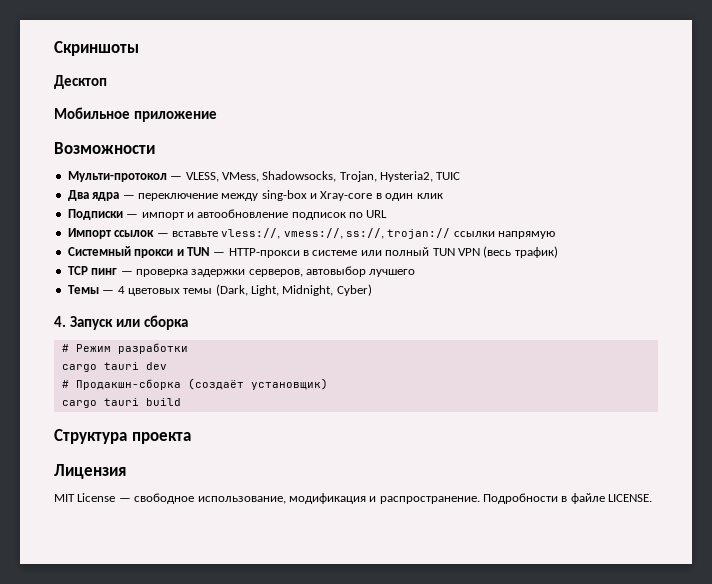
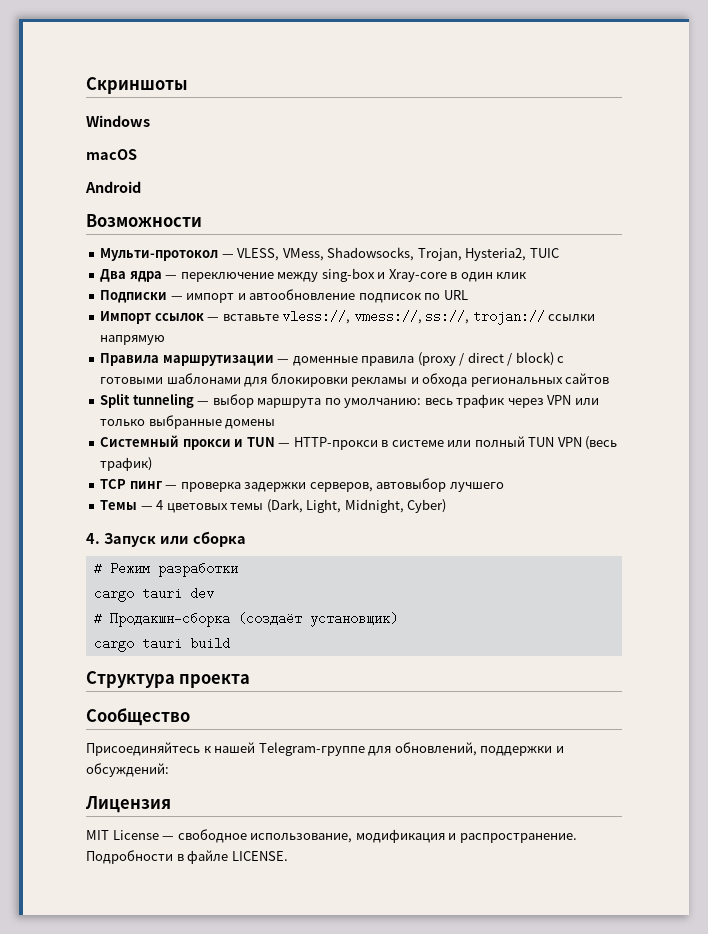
[54,75,107,89] [54,107,217,122] Десктоп // Мобильное приложение -> [86,115,150,127] [86,149,137,160] [85,181,141,193] Windows // macOS // Android
(556, 235) none -> [100,352,565,366] [100,373,610,387] [100,393,599,408] [100,415,276,429] // Правила маршрутизации — доменные правила (proxy / direct / block) с готовыми шаблонами для блокировки рекламы и обхода региональных сайтов // Split tunneling — выбор маршрута по умолчанию: весь трафик через VPN или только выбранные домены
(191, 438) none -> [86,708,190,726] [86,742,564,756] [86,763,169,777] // Сообщество // Присоединяйтесь к нашей Telegram-группе для обновлений, поддержки и обсуждений:

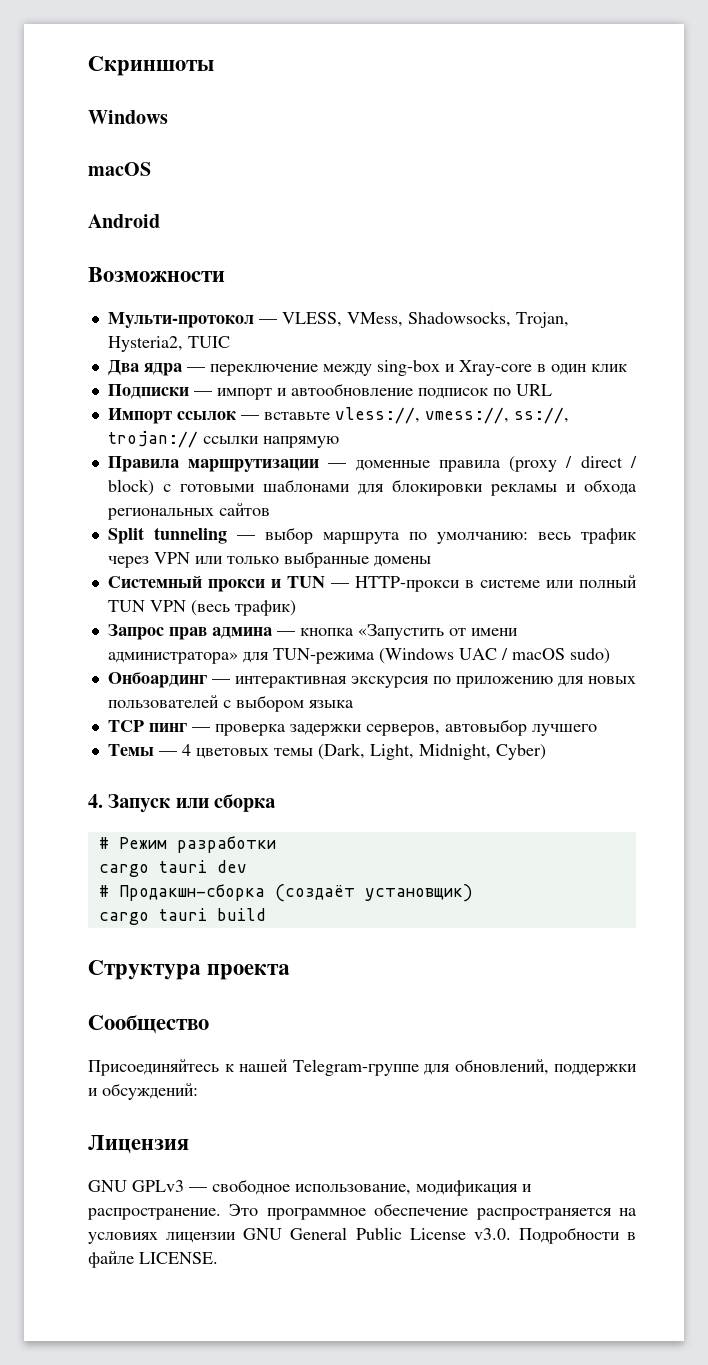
(153, 464) none -> [107,624,518,640] [107,648,610,664] [107,672,636,688] [107,695,354,712] // Запрос прав админа — кнопка «Запустить от имени администратора» для TUN-режима (Windows UAC / macOS sudo) // Онбоардинг — интерактивная экскурсия по приложению для новых пользователей с выбором языка
[86,830,159,840] MIT License -> [88,1180,184,1192] GNU GPLv3
(577, 838) none -> [229,1203,637,1220] [88,1227,511,1244] Это программное обеспечение распространяется на условиях лицензии GNU General Public License v3.0.

